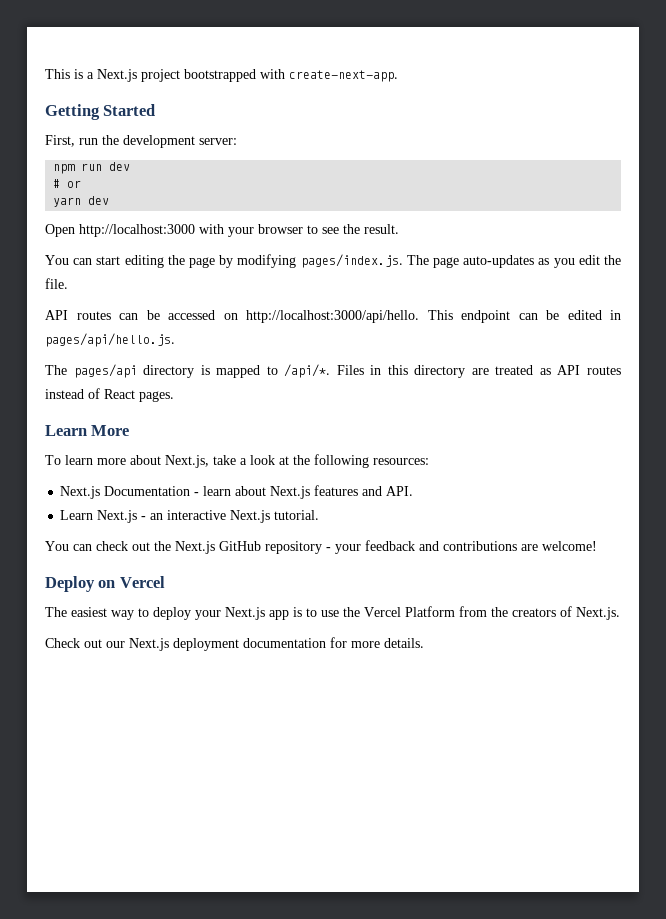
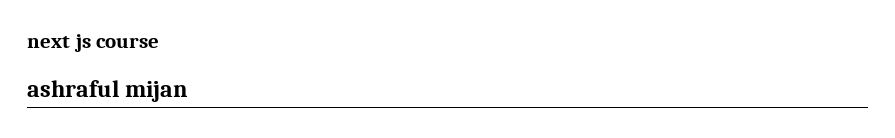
[45,69,398,82] [45,104,156,120] [45,135,237,148] [53,162,131,174] [53,179,82,188] [53,196,110,207] [45,224,399,237] [45,254,621,268] [45,278,68,289] [45,310,621,323] [45,333,175,347] [45,364,622,378] [45,388,174,402] [45,425,130,436] [45,454,429,468] [60,485,414,499] [60,510,320,523] [45,540,597,554] [45,576,165,592] [45,606,620,620] [45,637,424,651] This is a Next.js project bootstrapped with create-next-app. // Getting Started // First, run the development server: // npm run dev // # or // yarn dev // Open http://localhost:3000 with your browser to see the result. // You can start editing the page by modifying pages/index.js. The page auto-updates as you edit the file. // API routes can be accessed on http://localhost:3000/api/hello. This endpoint can be edited in pages/api/hello.js. // The pages/api directory is mapped to /api/*. Files in this directory are treated as API routes instead of React pages. // Learn More // To learn more about Next.js, take a look at the following resources: // Next.js Documentation - learn about Next.js features and API. // Learn Next.js - an interactive Next.js tutorial. // You can check out the Next.js GitHub repository - your feedback and contributions are welcome! // Deploy on Vercel // The easiest way to deploy your Next.js app is to use the Vercel Platform from the creators of Next.js. // Check out our Next.js deployment documentation for more details. -> [27,34,160,52] [27,80,189,102] next js course // ashraful mijan

